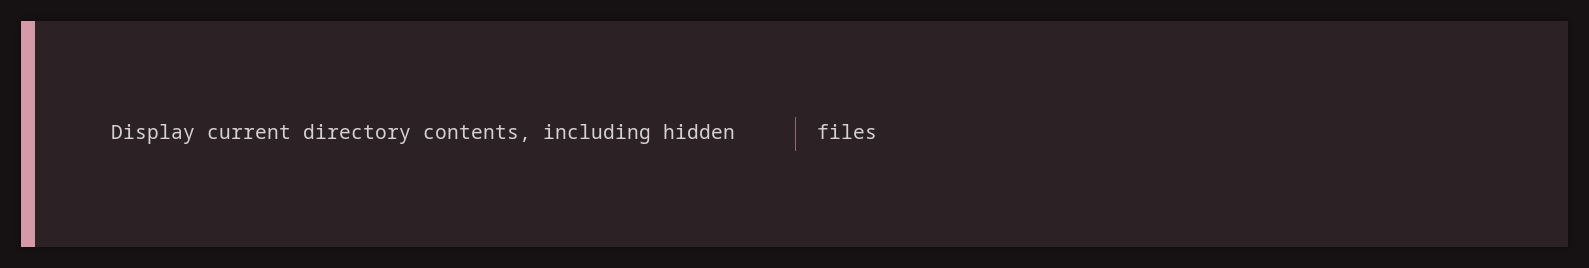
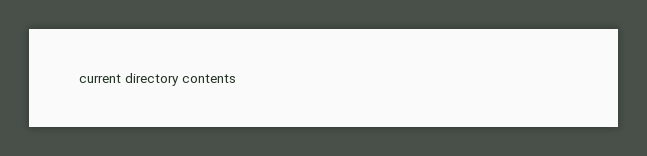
[111,124,195,144] Display -> (79, 78) none
[423,124,877,144] contents, including hidden files -> [182,74,236,83] contents

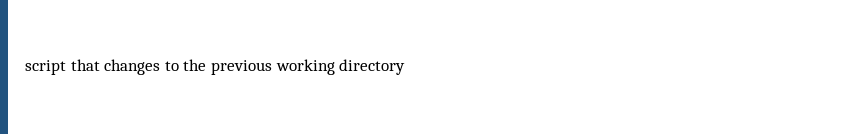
[79,73,236,86] current directory contents -> [25,59,406,75] script that changes to the previous working directory

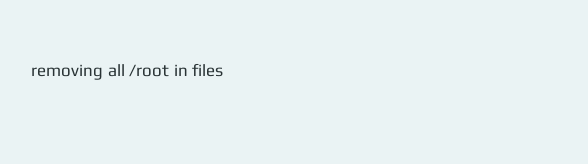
[25,59,406,75] script that changes to the previous working directory -> [31,63,224,80] removing all /root in files

